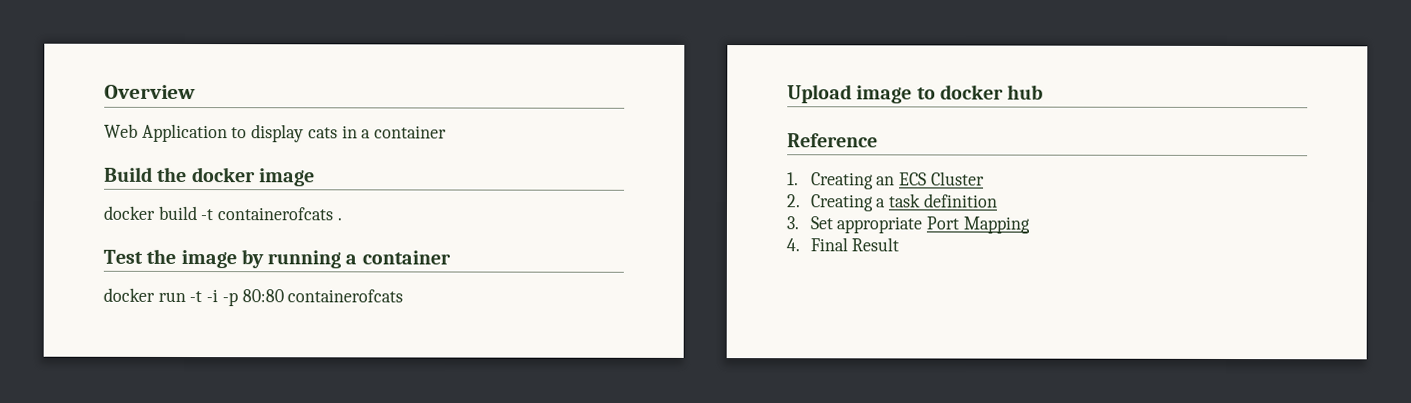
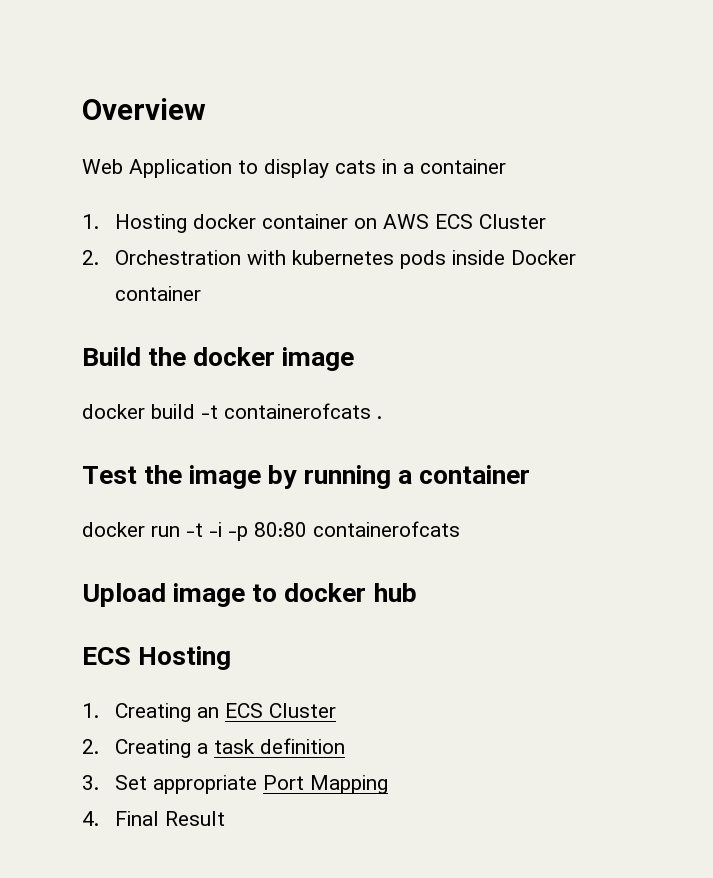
(448, 132) none -> [82,214,547,233] [82,250,577,269] [115,286,202,301] // 1. Hosting docker container on AWS ECS Cluster // 2. Orchestration with kubernetes pods inside Docker container
[787,133,878,148] Reference -> [82,646,232,670] ECS Hosting

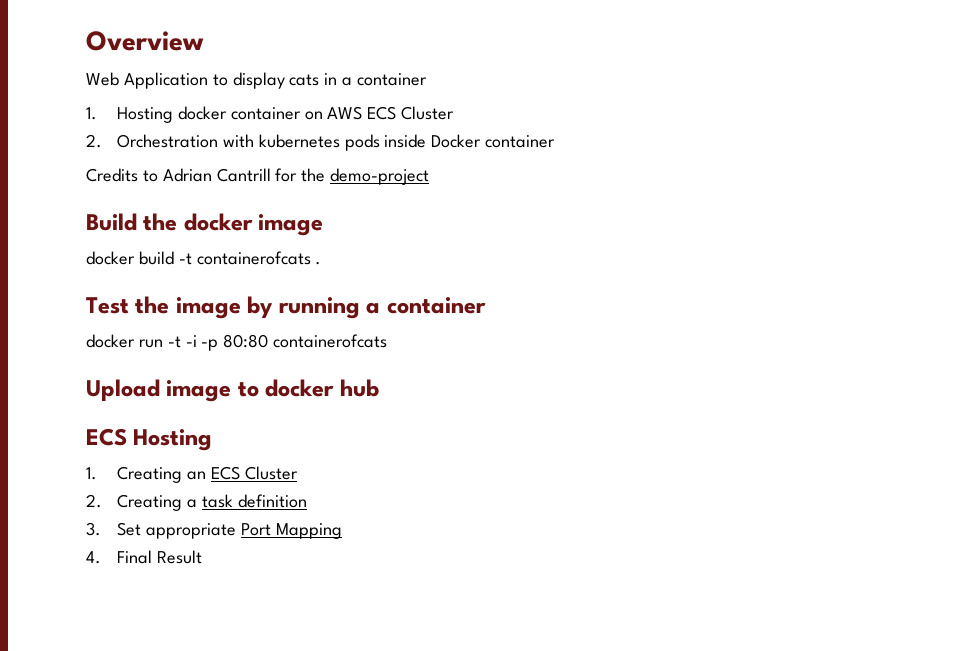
(202, 293) none -> [86,168,430,185] // Credits to Adrian Cantrill for the demo-project

